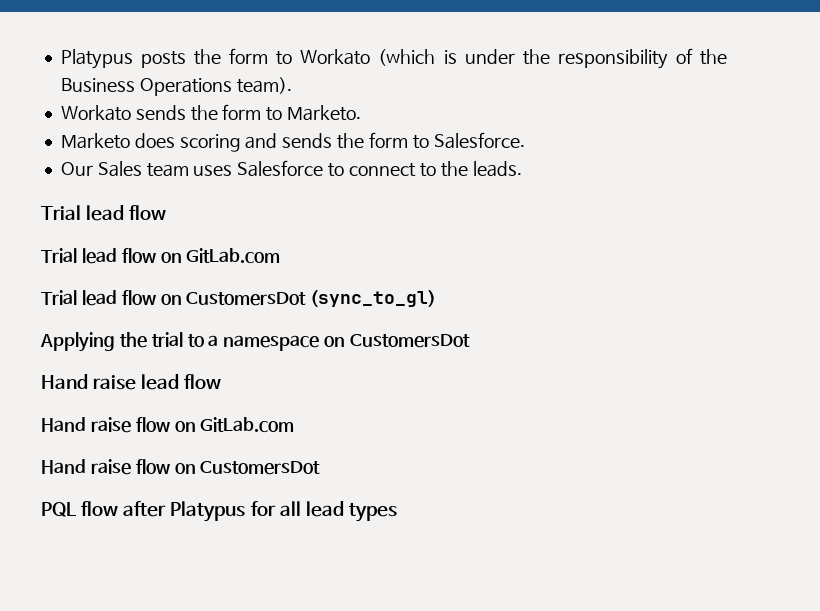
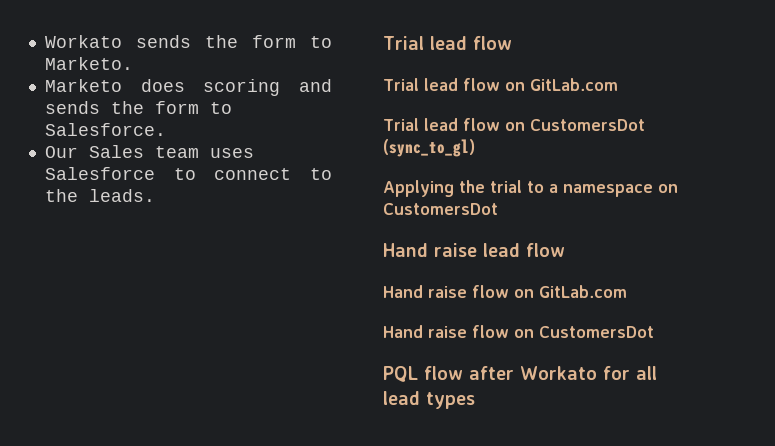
[60,48,728,69] [60,77,292,96] Platypus posts the form to Workato (which is under the responsibility of the Business Operations team). // -> (44, 41) none
[170,501,246,522] Platypus -> [520,366,597,380] Workato

